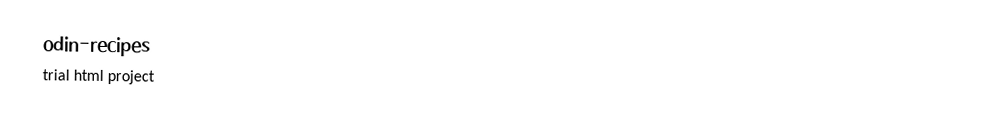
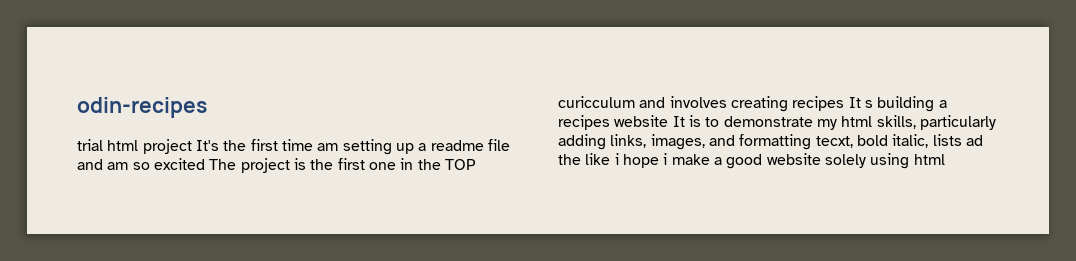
(156, 77) none -> [195,139,510,155] [77,158,476,173] [558,96,947,112] [558,115,996,130] [558,134,983,150] [558,153,945,169] It's the first time am setting up a readme file and am so excited The project is the first one in the TOP curicculum and involves creating recipes It s building a recipes website It is to demonstrate my html skills, particularly adding links, images, and formatting tecxt, bold italic, lists ad the like i hope i make a good website solely using html

